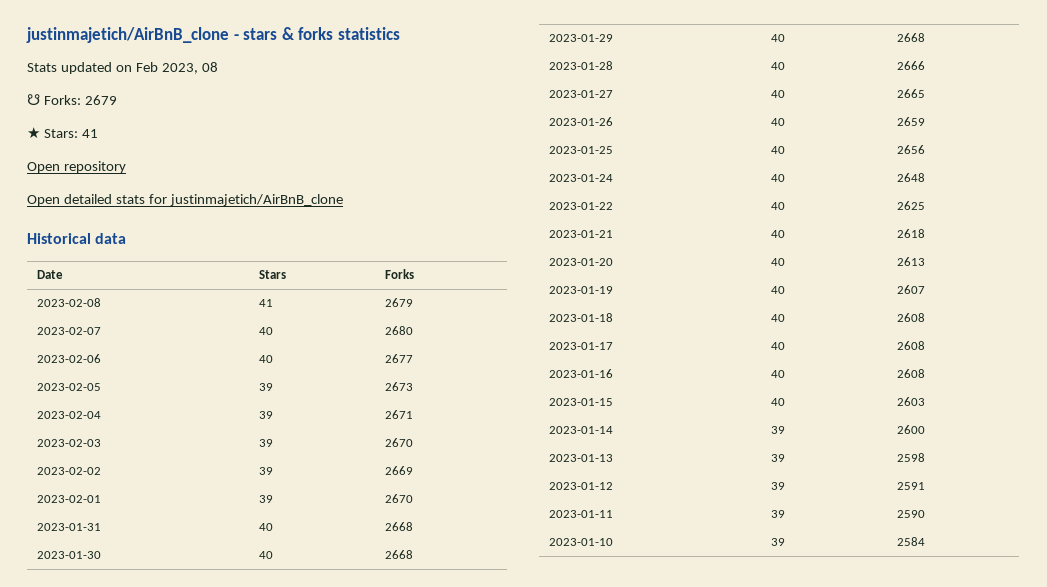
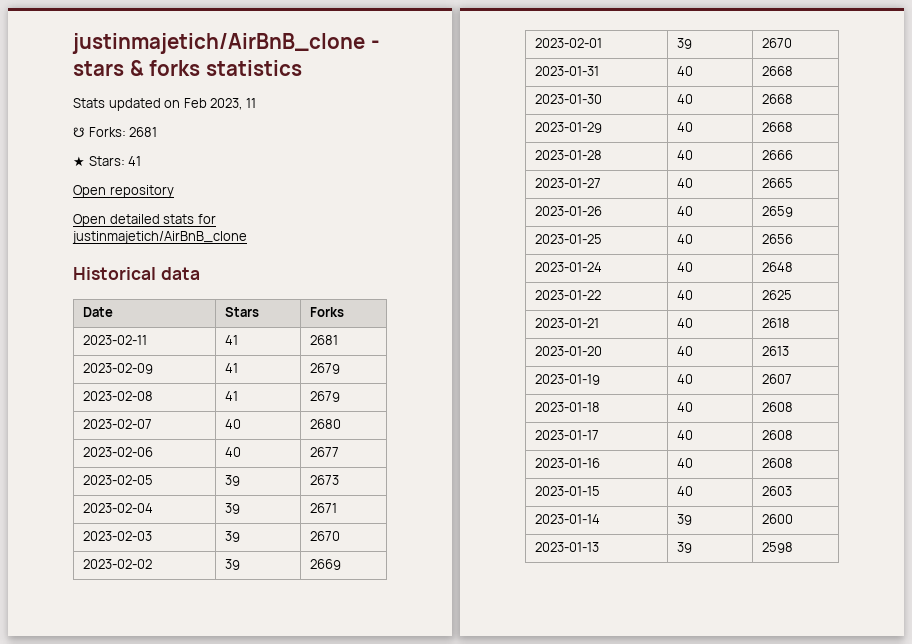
[201,62,218,72] 08 -> [245,98,256,108] 11
[84,95,117,105] 2679 -> [129,127,158,137] 2681
(415, 274) none -> [82,335,147,345] [224,335,238,345] [309,335,338,345] [82,363,153,374] [224,363,238,373] [309,363,340,374] // 2023-02-11 | 41 | 2681 // 2023-02-09 | 41 | 2679
[549,482,614,490] [771,482,786,490] [897,482,926,490] [549,510,614,518] [771,510,786,518] [897,510,926,518] [549,538,614,546] [771,538,786,546] [897,537,926,546] // 2023-01-12 | 39 | 2591 // 2023-01-11 | 39 | 2590 // 2023-01-10 | 39 | 2584 -> (793, 547) none

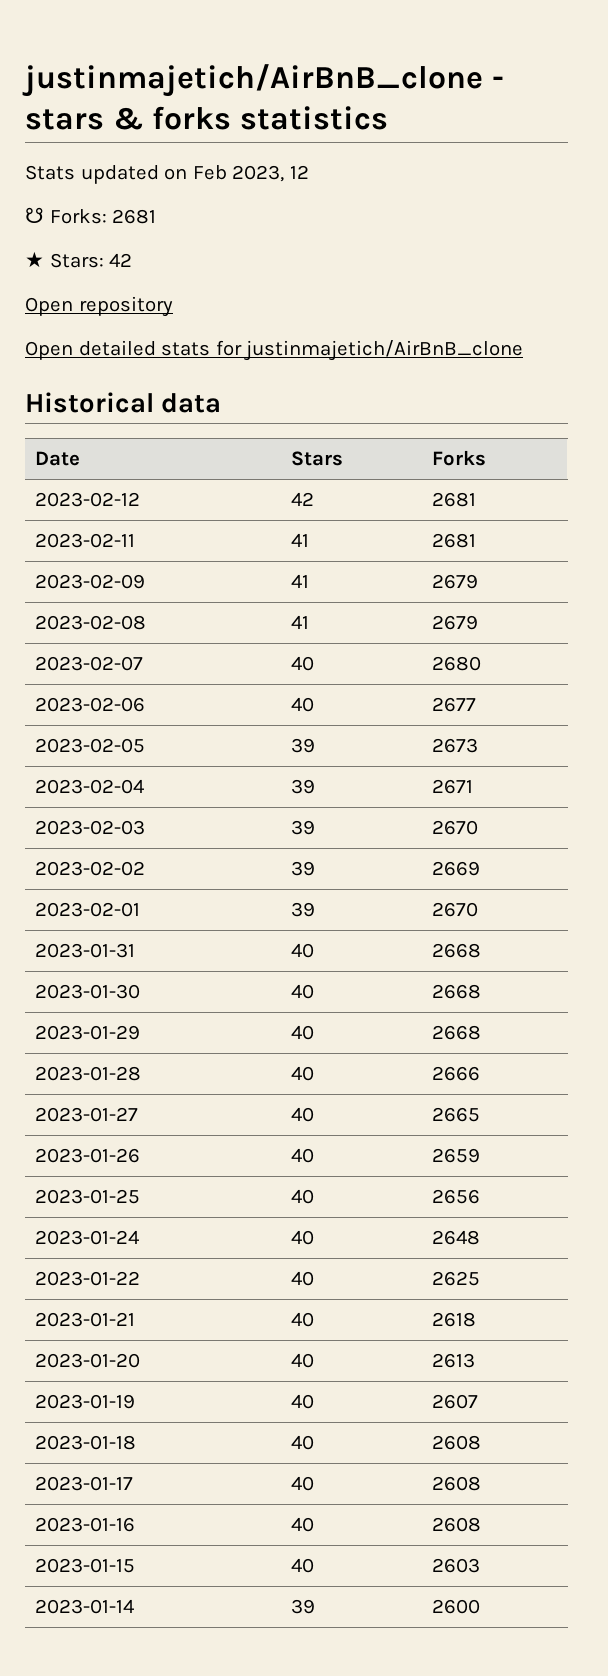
[245,98,256,108] 11 -> [289,165,309,179] 12
[128,156,142,166] 41 -> [109,253,133,267] 42
(344, 312) none -> [34,492,140,507] [290,492,314,506] [431,492,476,507] // 2023-02-12 | 42 | 2681
[534,542,599,552] [676,542,692,553] [761,542,793,553] // 2023-01-13 | 39 | 2598 -> (480, 1606) none

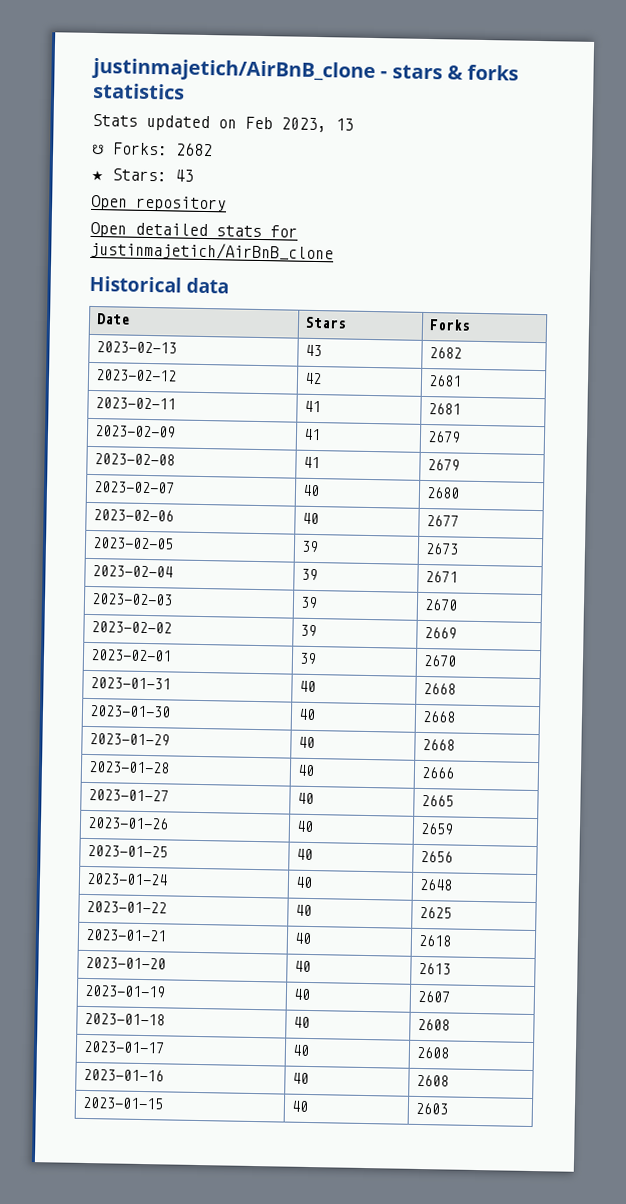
[289,165,309,179] 12 -> [335,118,354,131] 13
[112,209,157,224] 2681 -> [176,142,213,157] 2682
[109,253,133,267] 42 -> [175,169,194,182] 43
(486, 458) none -> [96,341,178,354] [305,344,323,357] [429,347,463,359] // 2023-02-13 | 43 | 2682
[34,1599,134,1614] [290,1599,315,1614] [431,1599,480,1614] // 2023-01-14 | 39 | 2600 -> (450, 1108) none

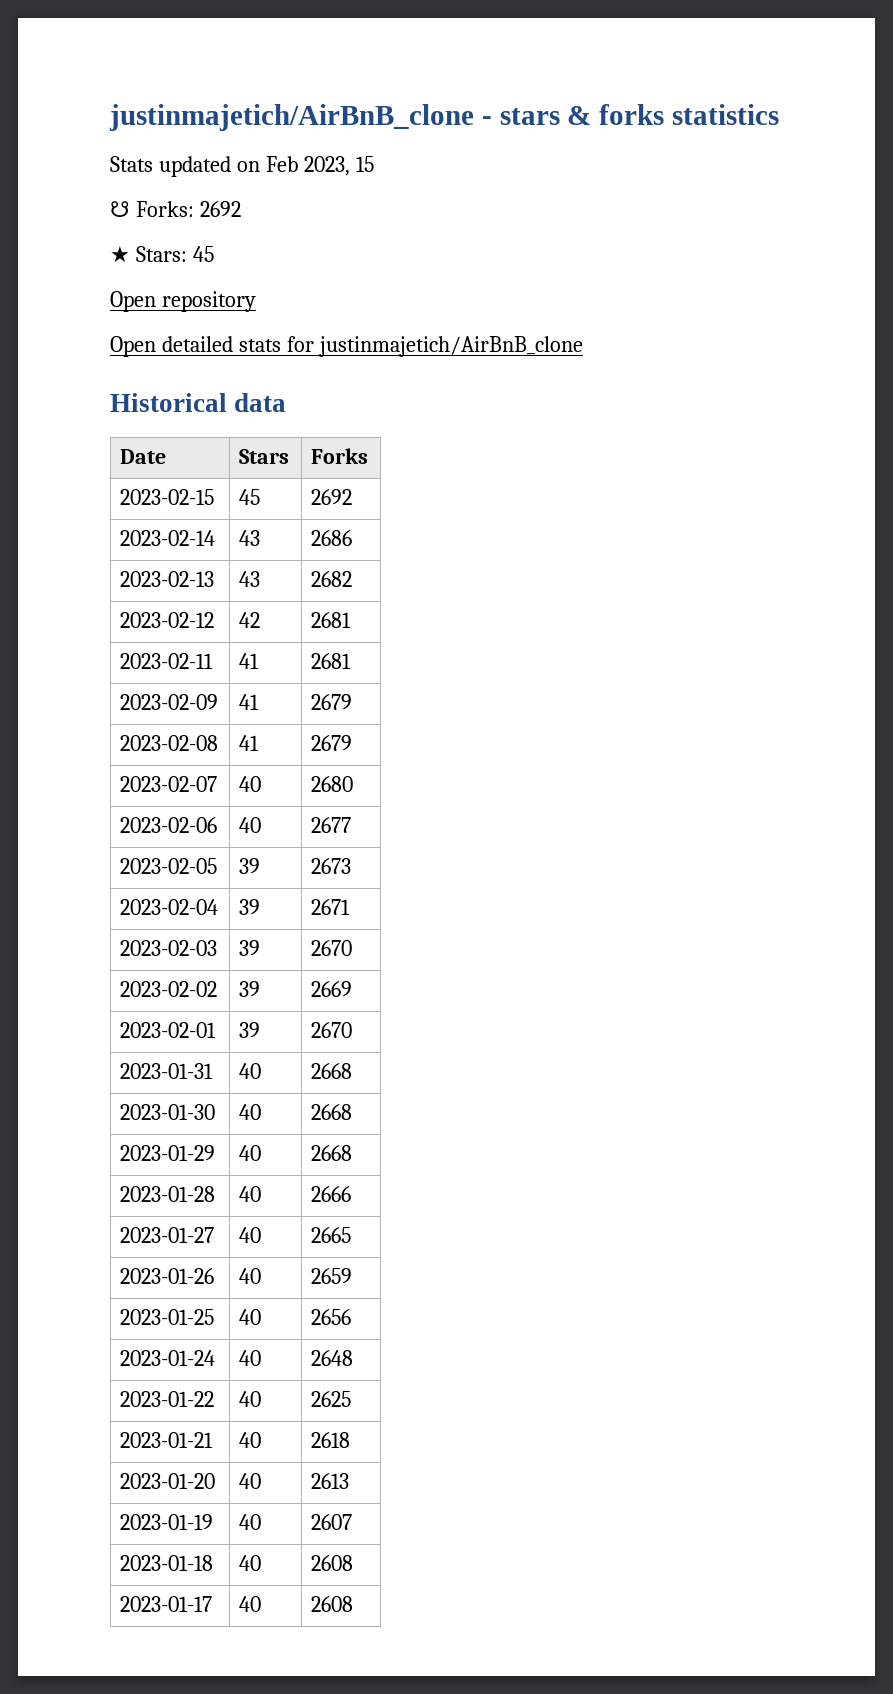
[335,118,354,131] 13 -> [355,156,374,172] 15
[176,142,213,157] 2682 -> [199,201,241,217] 2692
[175,169,194,182] 43 -> [192,246,214,262] 45
(472, 325) none -> [120,489,215,505] [239,489,261,505] [311,489,353,505] [120,530,216,546] [239,530,261,546] [311,530,353,546] // 2023-02-15 | 45 | 2692 // 2023-02-14 | 43 | 2686
[83,1068,165,1082] [292,1072,310,1085] [416,1074,450,1087] [82,1096,165,1110] [291,1100,310,1113] [415,1102,450,1115] // 2023-01-16 | 40 | 2608 // 2023-01-15 | 40 | 2603 -> (354, 1604) none

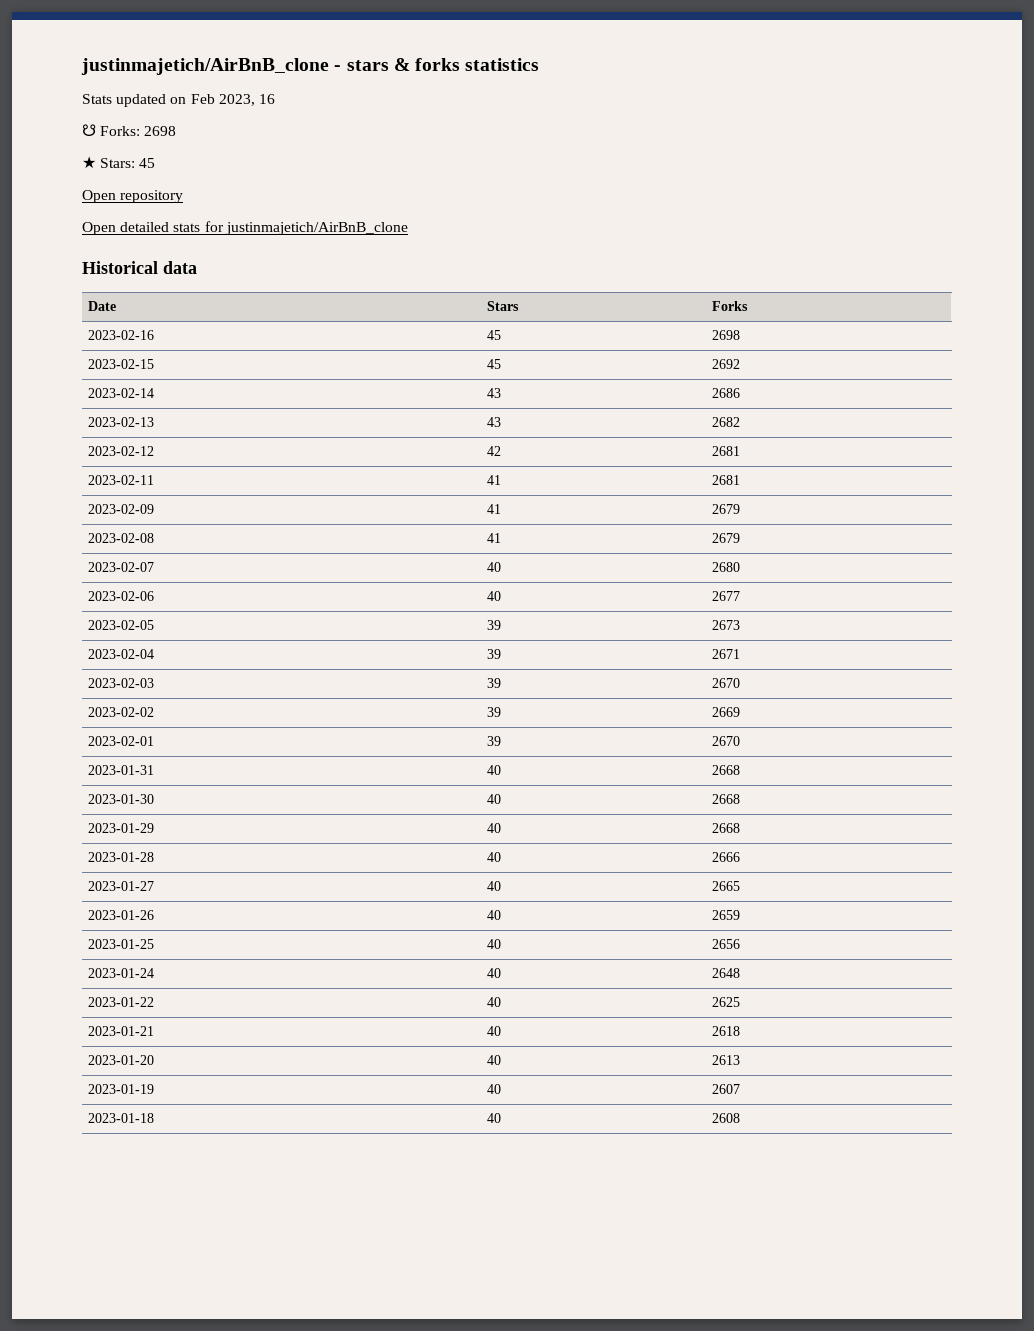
[355,156,374,172] 15 -> [258,94,275,104] 16
[199,201,241,217] 2692 -> [144,126,177,136] 2698
(369, 456) none -> [88,330,155,340] [487,330,502,340] [712,330,741,340] // 2023-02-16 | 45 | 2698
[120,1596,213,1612] [239,1596,262,1612] [311,1596,354,1612] // 2023-01-17 | 40 | 2608 -> (741, 1118) none

